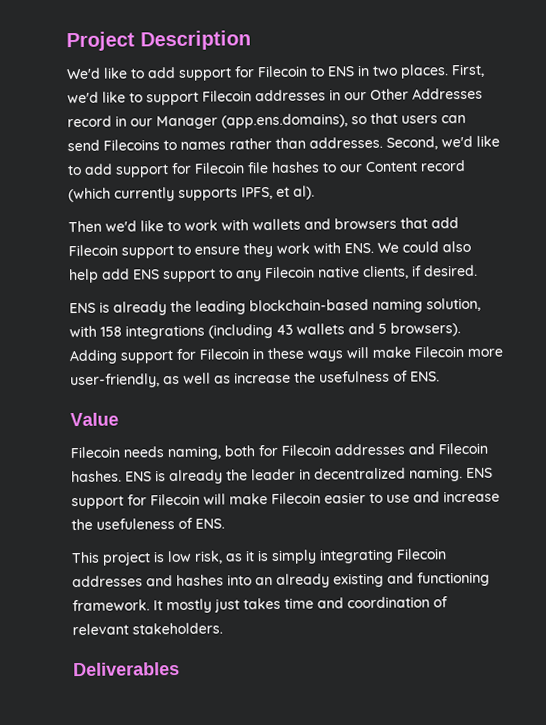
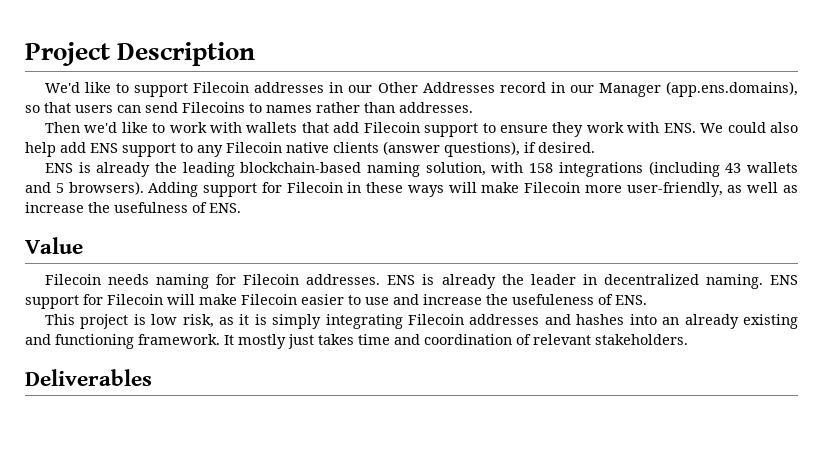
[147,63,485,81] [67,91,143,104] add support for Filecoin to ENS in two places. First, we'd like to -> (130, 88) none
[386,135,500,150] [67,160,466,178] [68,185,315,203] Second, we'd like to add support for Filecoin file hashes to our Content record (which currently supports IPFS, et al). -> (473, 107) none
[304,217,397,230] and browsers -> (298, 127) none
[363,265,409,280] clients, -> [333,141,520,157] clients (answer questions),
[167,442,488,461] [71,470,122,483] naming, both for Filecoin addresses and Filecoin hashes. -> [156,274,381,289] naming for Filecoin addresses.

